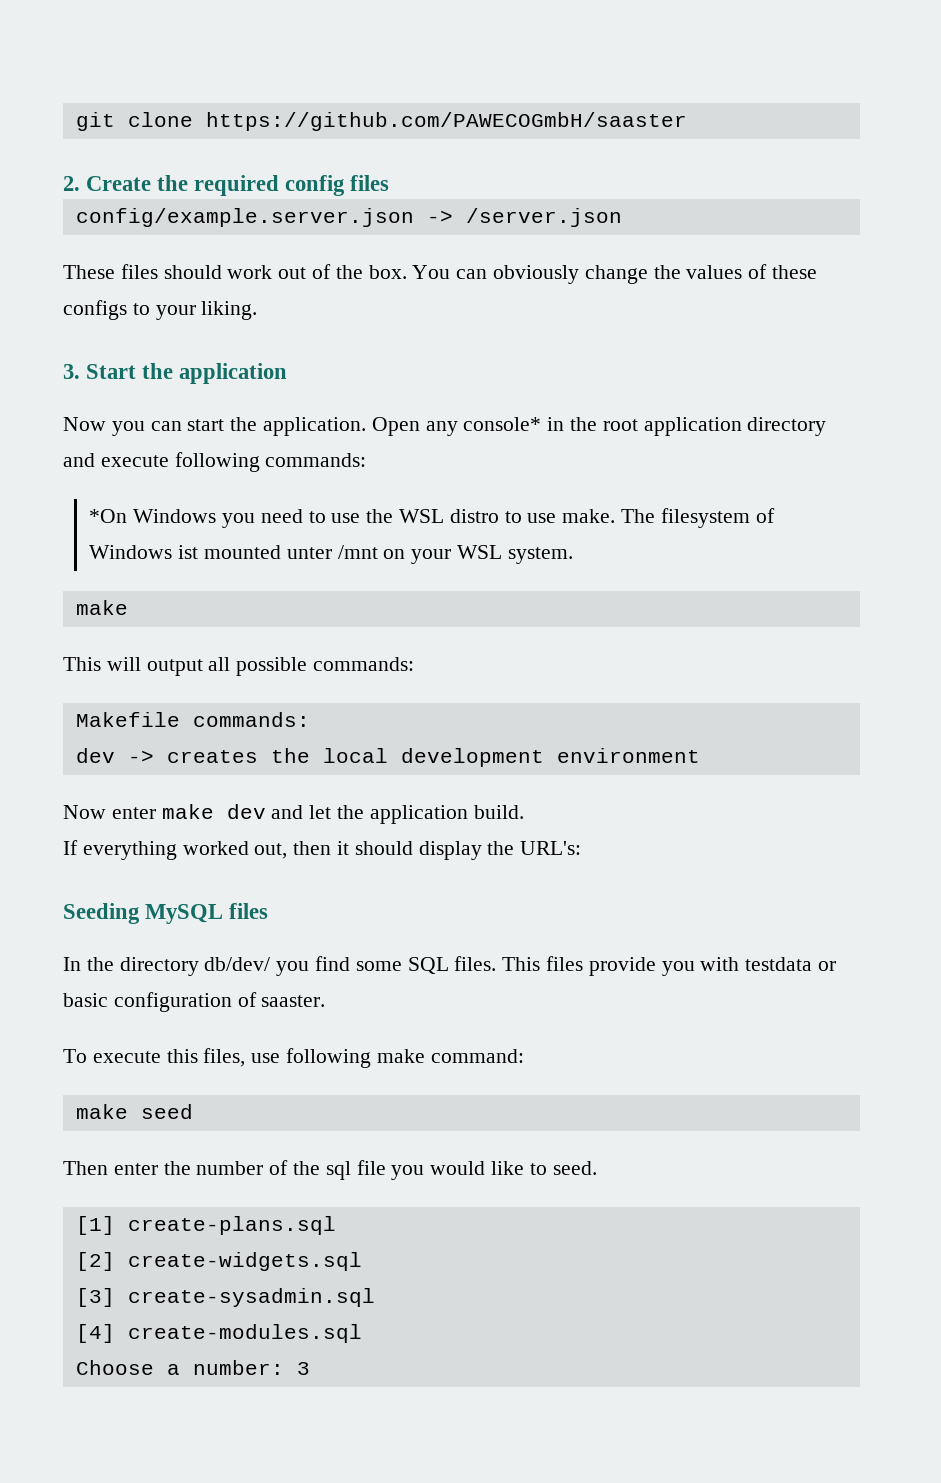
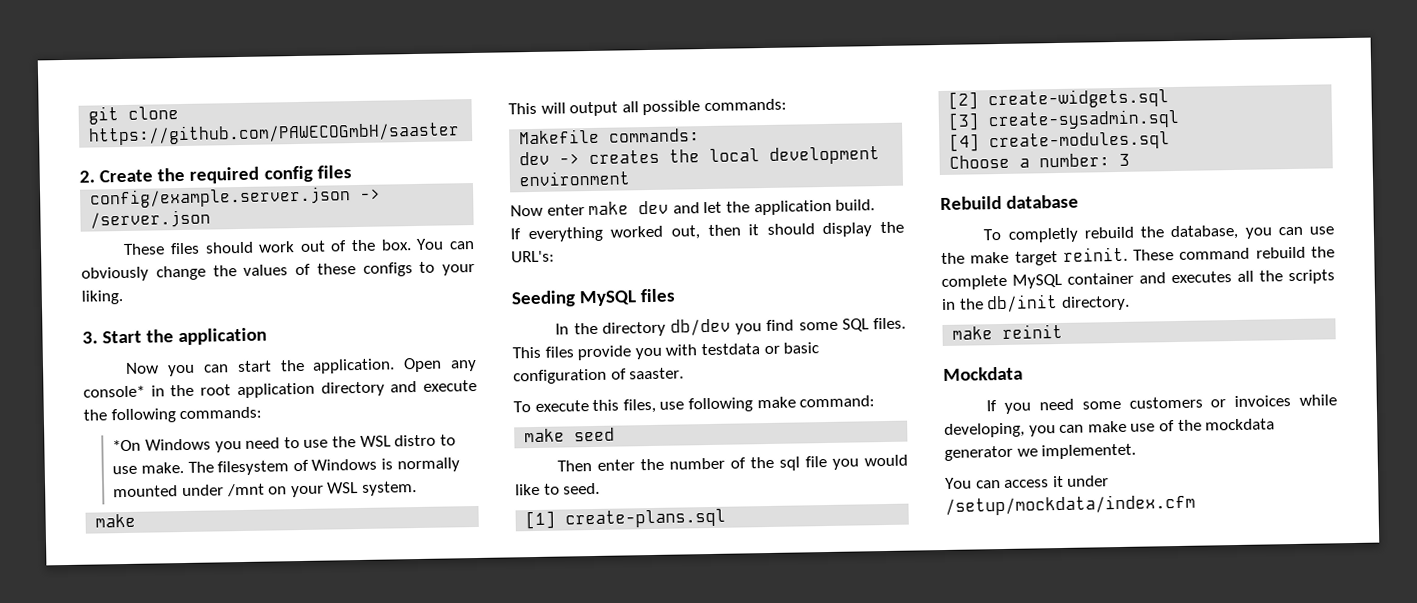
(169, 461) none -> [83,409,107,421] the
[178,545,332,559] ist mounted unter -> [380,457,460,473] [113,484,225,498] is normally mounted under
[204,957,271,971] db/dev/ -> [669,318,731,336] db/dev
(310, 1368) none -> [940,194,1080,211] [983,224,1334,243] [941,246,1335,266] [941,269,1335,291] [941,294,1130,313] [952,323,1064,340] [943,366,1023,381] [986,394,1337,414] [944,418,1276,438] [944,443,1137,461] [945,475,1110,489] [945,493,1196,516] // Rebuild database // To completly rebuild the database, you can use the make target reinit. These command rebuild the complete MySQL container and executes all the scripts in the db/init directory. // make reinit // Mockdata // If you need some customers or invoices while developing, you can make use of the mockdata generator we implementet. // You can access it under /setup/mockdata/index.cfm

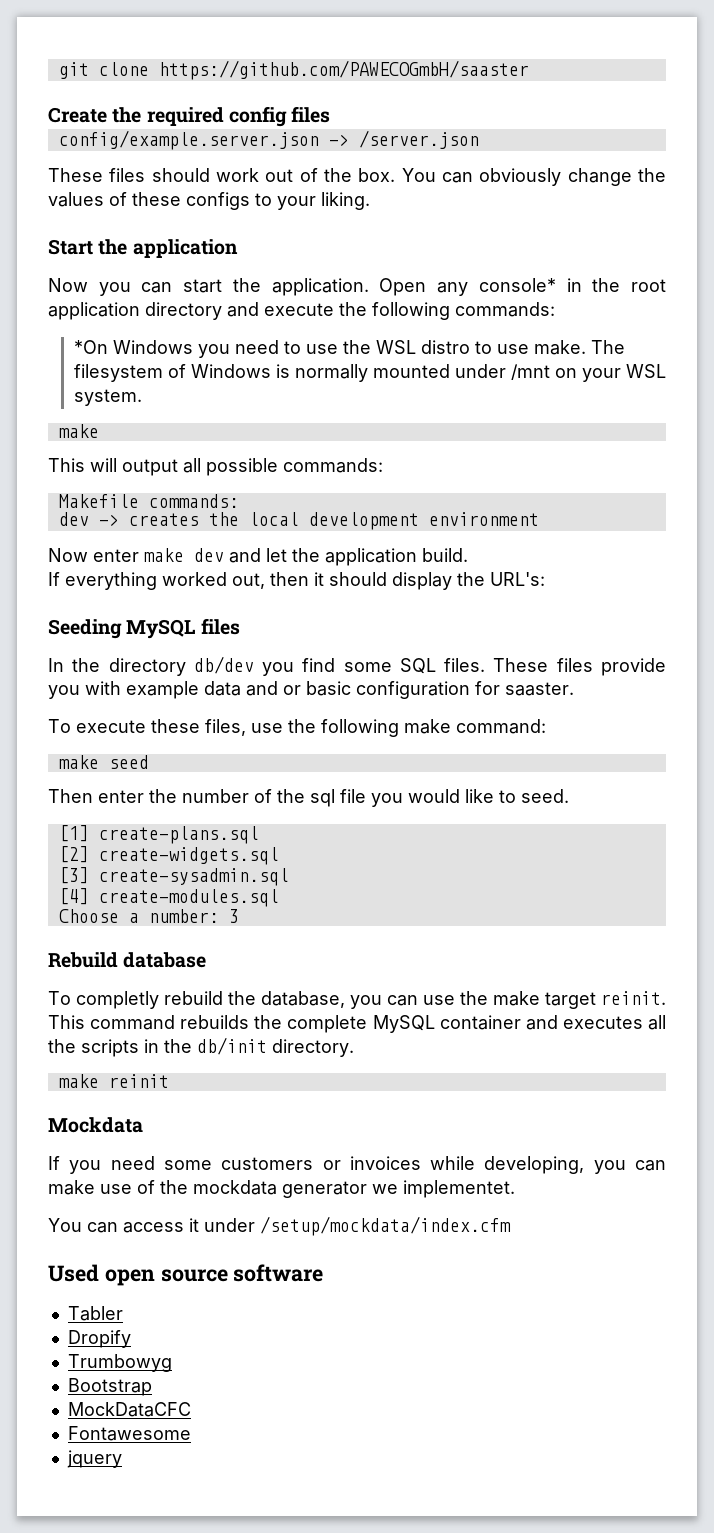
[79,170,95,183] 2. -> (529, 70) none
[82,331,98,344] 3. -> (370, 201) none
[512,346,541,359] This -> [493,658,549,672] These
[700,343,760,356] testdata -> [126,681,278,699] example data and
[610,368,627,380] of -> [475,681,500,695] for
[592,399,620,411] this -> [151,719,200,733] these
(685, 405) none -> [288,719,316,733] the
[1133,246,1306,261] These command rebuild -> [48,1015,250,1030] This command rebuilds
(1196, 504) none -> [48,1264,324,1286] [67,1306,123,1321] [67,1330,131,1348] [67,1354,172,1372] [67,1378,152,1396] [67,1402,191,1417] [67,1426,191,1441] [66,1450,122,1468] // Used open source software // Tabler // Dropify // Trumbowyg // Bootstrap // MockDataCFC // Fontawesome // jquery

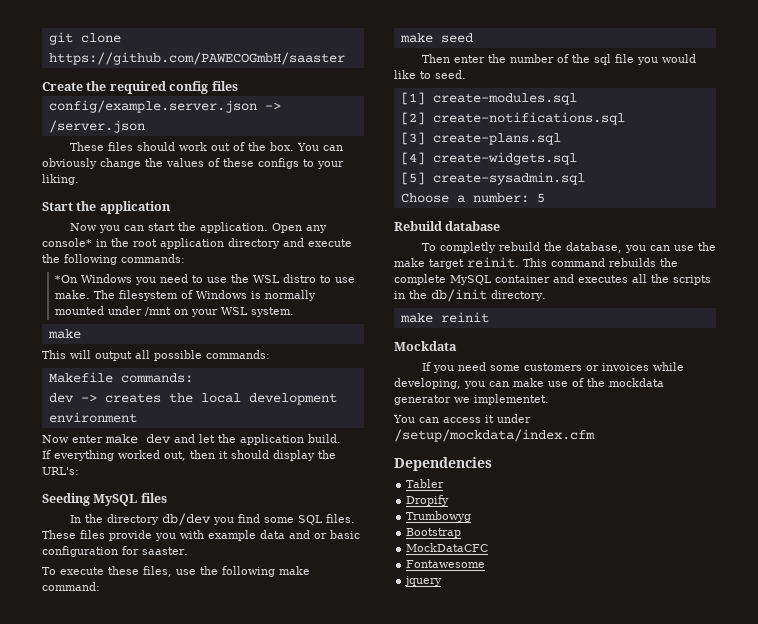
(89, 833) none -> [432,93,577,105] [400,112,625,125] [400,132,425,145] create-modules.sql // [2] create-notifications.sql // [3]
[58,846,89,863] [2] -> [400,152,425,165] [4]
[58,867,89,884] [3] -> [400,172,425,185] [5]
[58,888,279,907] // [4] create-modules.sql -> (585, 178) none
[228,909,239,923] 3 -> [536,193,545,203] 5
[48,1264,324,1286] Used open source software -> [394,457,492,471] Dependencies

